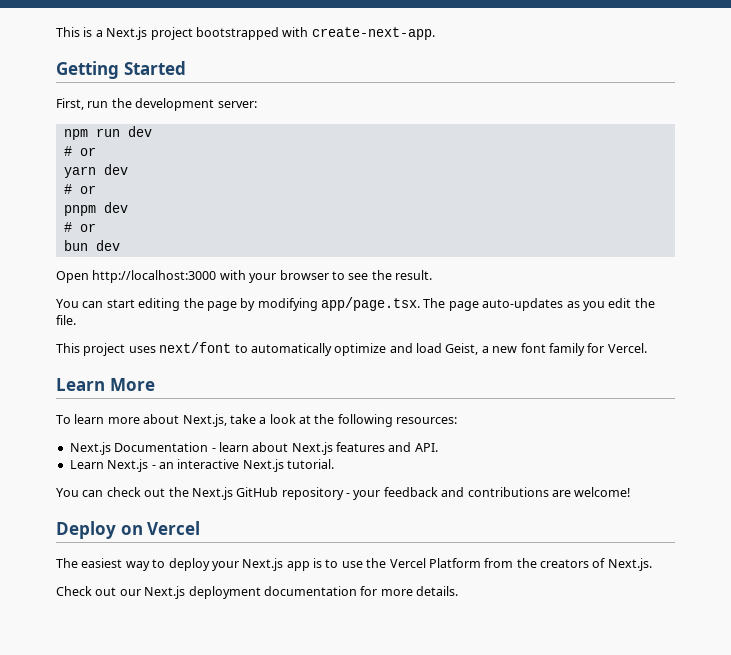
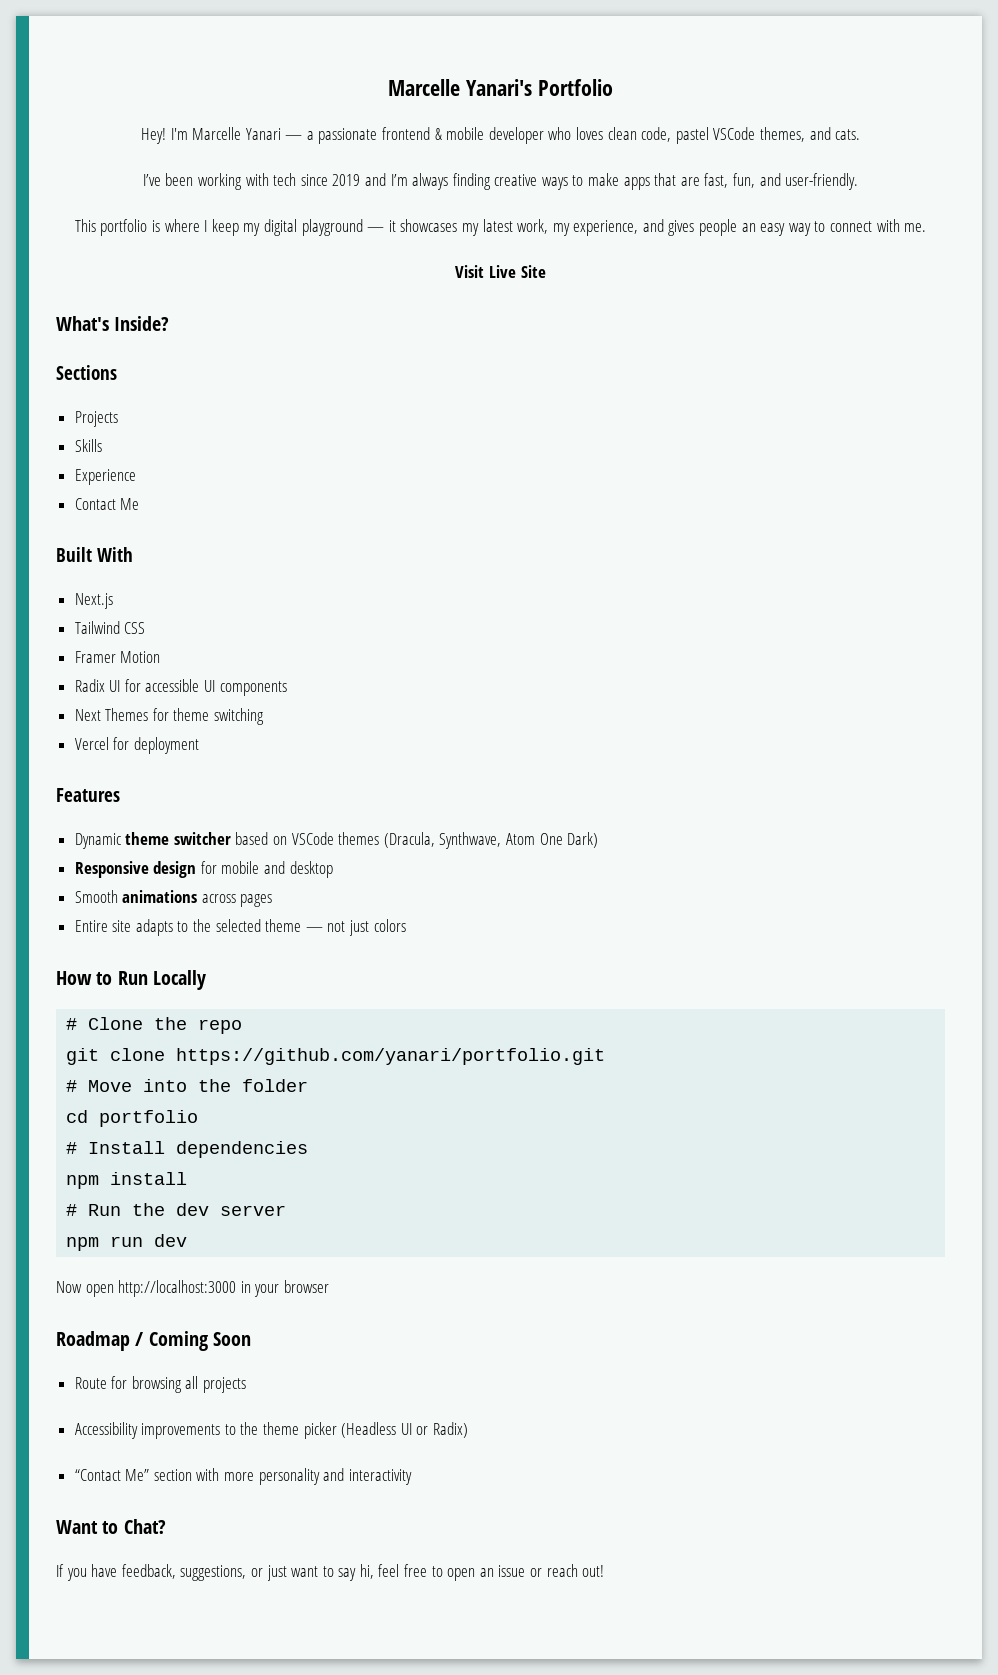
[56,27,435,40] [56,61,186,79] [56,98,257,111] [63,126,152,140] [63,146,96,156] [63,164,128,178] [63,184,96,194] [63,202,128,216] [63,222,96,232] [63,240,120,251] [56,270,432,283] [56,297,655,311] [56,315,76,325] [56,342,647,356] [56,378,155,391] [56,414,458,427] [69,442,438,455] [69,459,334,472] [56,487,631,500] [56,521,201,539] [56,558,652,571] [56,586,458,599] This is a Next.js project bootstrapped with create-next-app. // Getting Started // First, run the development server: // npm run dev // # or // yarn dev // # or // pnpm dev // # or // bun dev // Open http://localhost:3000 with your browser to see the result. // You can start editing the page by modifying app/page.tsx. The page auto-updates as you edit the file. // This project uses next/font to automatically optimize and load Geist, a new font family for Vercel. // Learn More // To learn more about Next.js, take a look at the following resources: // Next.js Documentation - learn about Next.js features and API. // Learn Next.js - an interactive Next.js tutorial. // You can check out the Next.js GitHub repository - your feedback and contributions are welcome! // Deploy on Vercel // The easiest way to deploy your Next.js app is to use the Vercel Platform from the creators of Next.js. // Check out our Next.js deployment documentation for more details. -> [388,79,613,96] [140,127,861,144] [142,173,859,190] [74,219,927,236] [455,265,546,278] [56,316,170,331] [56,365,117,380] [74,411,118,427] [74,439,102,452] [74,469,136,485] [74,498,140,510] [56,547,133,562] [74,593,113,609] [74,621,146,634] [74,651,161,663] [74,679,287,696] [74,708,265,725] [74,737,199,754] [56,788,120,802] [74,832,599,849] [74,861,333,878] [74,890,273,907] [74,919,406,936] [56,970,207,990] [66,1017,243,1034] [66,1048,606,1065] [66,1079,309,1092] [66,1110,199,1127] [66,1141,309,1158] [66,1172,188,1189] [66,1203,287,1216] [66,1234,188,1251] [56,1280,329,1297] [56,1331,252,1351] [74,1376,247,1393] [74,1422,469,1439] [74,1468,412,1485] [56,1519,166,1534] [56,1564,605,1581] Marcelle Yanari's Portfolio // Hey! I'm Marcelle Yanari — a passionate frontend & mobile developer who loves clean code, pastel VSCode themes, and cats. // I’ve been working with tech since 2019 and I’m always finding creative ways to make apps that are fast, fun, and user-friendly. // This portfolio is where I keep my digital playground — it showcases my latest work, my experience, and gives people an easy way to connect with me. // Visit Live Site // What's Inside? // Sections // Projects // Skills // Experience // Contact Me // Built With // Next.js // Tailwind CSS // Framer Motion // Radix UI for accessible UI components // Next Themes for theme switching // Vercel for deployment // Features // Dynamic theme switcher based on VSCode themes (Dracula, Synthwave, Atom One Dark) // Responsive design for mobile and desktop // Smooth animations across pages // Entire site adapts to the selected theme — not just colors // How to Run Locally // # Clone the repo // git clone https://github.com/yanari/portfolio.git // # Move into the folder // cd portfolio // # Install dependencies // npm install // # Run the dev server // npm run dev // Now open http://localhost:3000 in your browser // Roadmap / Coming Soon // Route for browsing all projects // Accessibility improvements to the theme picker (Headless UI or Radix) // “Contact Me” section with more personality and interactivity // Want to Chat? // If you have feedback, suggestions, or just want to say hi, feel free to open an issue or reach out!

